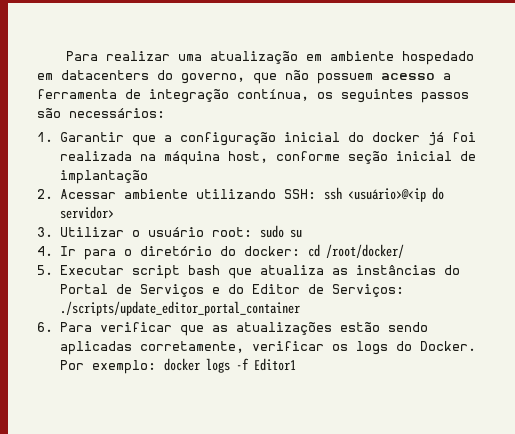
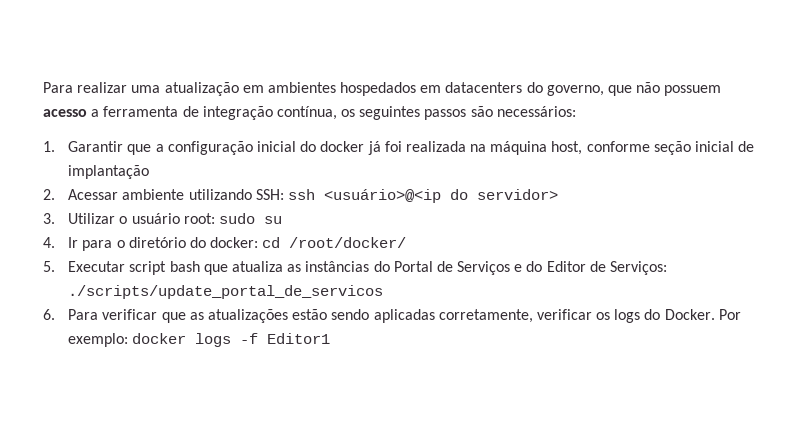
[330,51,475,65] ambiente hospedado -> [267,82,417,96] ambientes hospedados
[59,301,300,316] ./scripts/update_editor_portal_container -> [68,285,384,299] ./scripts/update_portal_de_servicos

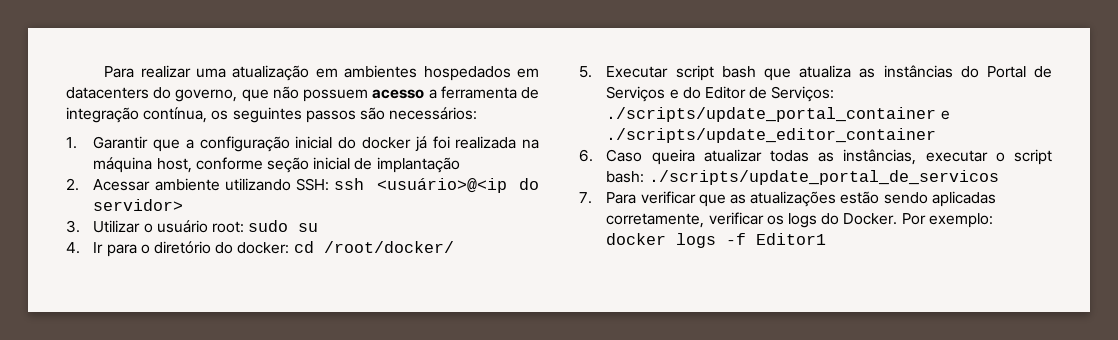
(668, 268) none -> [606,107,950,122] [606,128,937,143] [579,149,1052,165] [606,171,645,183] ./scripts/update_portal_container e ./scripts/update_editor_container // 6. Caso queira atualizar todas as instâncias, executar o script bash:
[43,309,55,320] 6. -> [579,192,592,204] 7.

